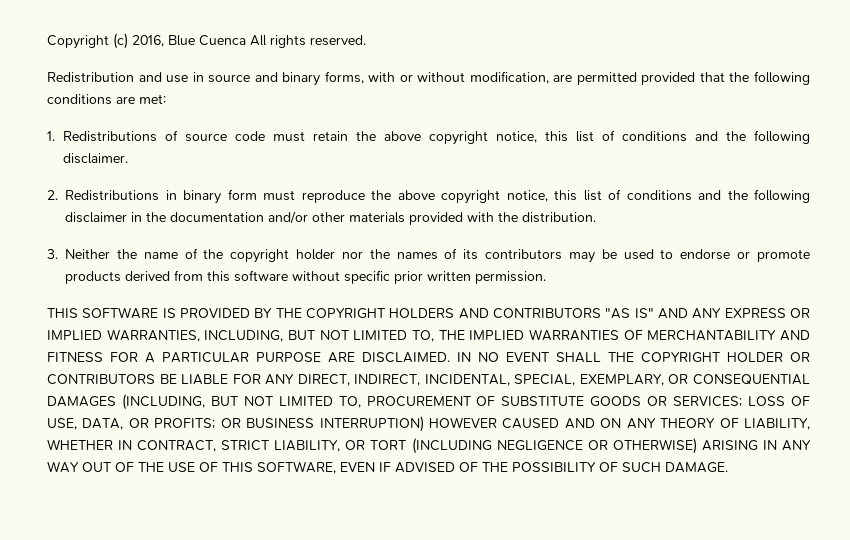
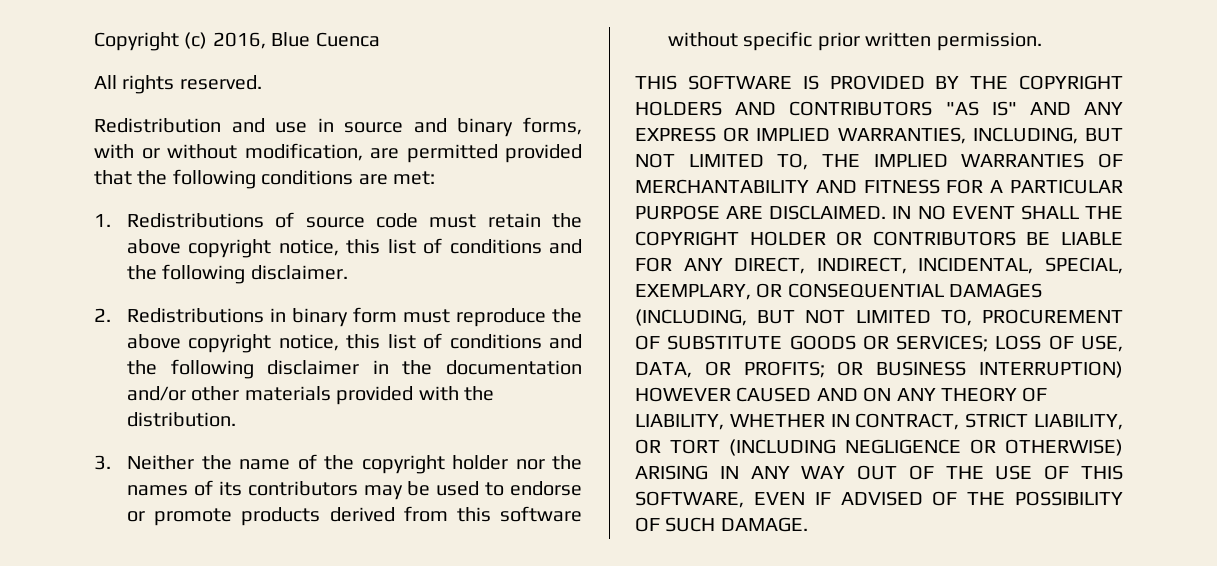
(246, 40) none -> (380, 39) //

